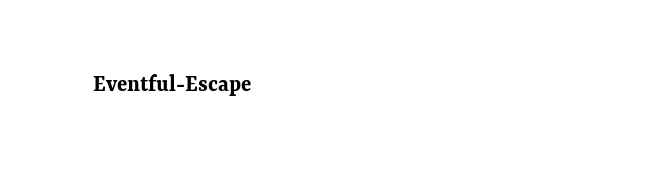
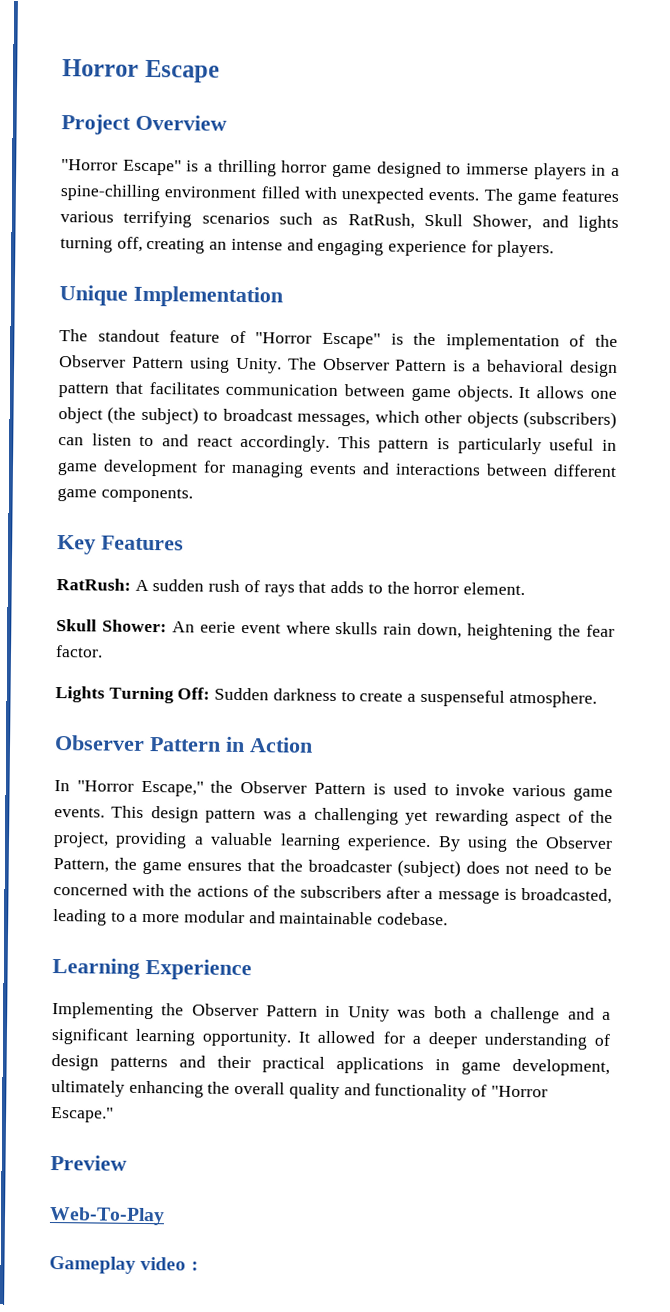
[93,74,251,96] Eventful-Escape -> [62,59,220,83] [61,114,227,135] [61,159,620,180] [60,184,619,206] [60,210,619,232] [60,236,554,258] [59,285,283,308] [59,329,619,351] [59,355,618,377] [58,381,617,402] [58,406,618,429] [58,433,617,455] [57,459,617,478] [57,487,193,503] [57,535,184,555] [56,578,525,597] [56,619,616,641] [55,645,103,658] [55,686,597,708] [54,735,313,753] [54,780,613,801] [54,805,613,827] [53,831,614,852] [53,857,612,878] [53,883,612,904] [53,909,449,926] [52,958,252,981] [52,1002,612,1024] [51,1028,610,1050] [51,1054,610,1076] [51,1080,548,1101] [51,1107,114,1123] [50,1155,127,1171] [49,1206,165,1226] [49,1255,199,1274] Horror Escape // Project Overview // "Horror Escape" is a thrilling horror game designed to immerse players in a spine-chilling environment filled with unexpected events. The game features various terrifying scenarios such as RatRush, Skull Shower, and lights turning off, creating an intense and engaging experience for players. // Unique Implementation // The standout feature of "Horror Escape" is the implementation of the Observer Pattern using Unity. The Observer Pattern is a behavioral design pattern that facilitates communication between game objects. It allows one object (the subject) to broadcast messages, which other objects (subscribers) can listen to and react accordingly. This pattern is particularly useful in game development for managing events and interactions between different game components. // Key Features // RatRush: A sudden rush of rays that adds to the horror element. // Skull Shower: An eerie event where skulls rain down, heightening the fear factor. // Lights Turning Off: Sudden darkness to create a suspenseful atmosphere. // Observer Pattern in Action // In "Horror Escape," the Observer Pattern is used to invoke various game events. This design pattern was a challenging yet rewarding aspect of the project, providing a valuable learning experience. By using the Observer Pattern, the game ensures that the broadcaster (subject) does not need to be concerned with the actions of the subscribers after a message is broadcasted, leading to a more modular and maintainable codebase. // Learning Experience // Implementing the Observer Pattern in Unity was both a challenge and a significant learning opportunity. It allowed for a deeper understanding of design patterns and their practical applications in game development, ultimately enhancing the overall quality and functionality of "Horror Escape." // Preview // Web-To-Play // Gameplay video :

